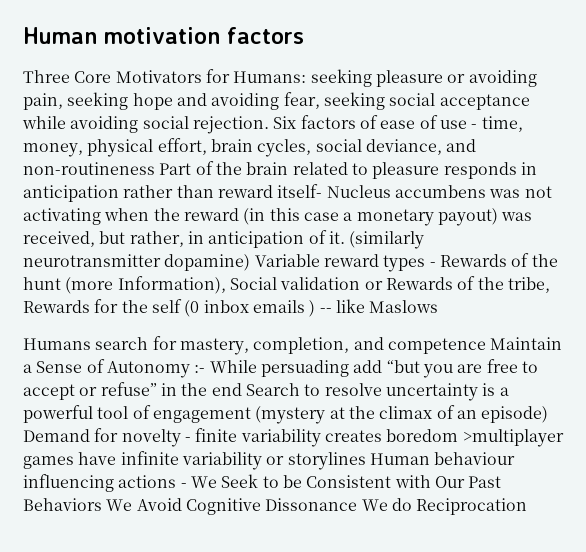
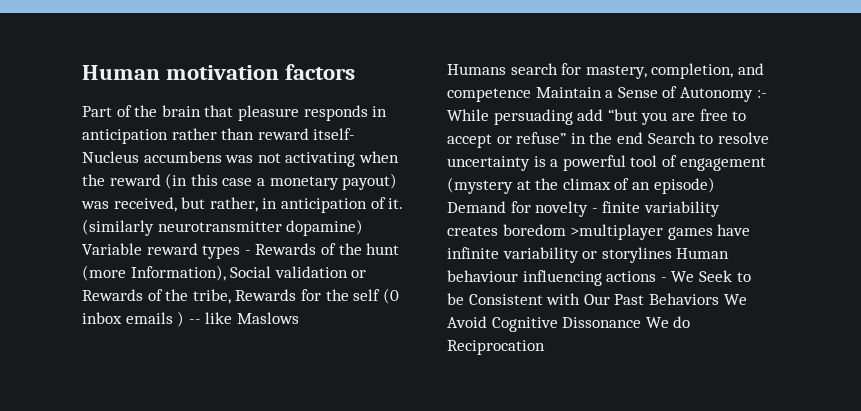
[23,69,537,87] [23,92,530,110] [22,115,523,134] [23,138,477,157] [23,162,155,175] Three Core Motivators for Humans: seeking pleasure or avoiding pain, seeking hope and avoiding fear, seeking social acceptance while avoiding social rejection. Six factors of ease of use - time, money, physical effort, brain cycles, social deviance, and non-routineness -> (356, 72) none
[292,162,368,175] related to -> [204,105,234,117] that

